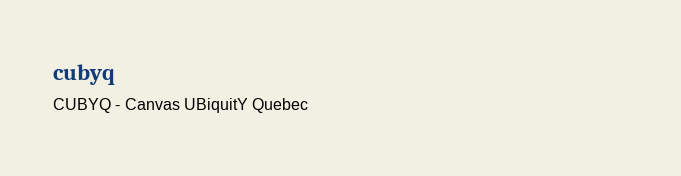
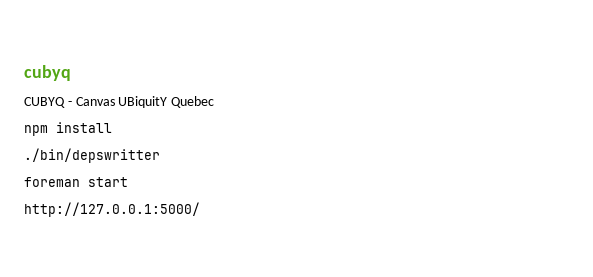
(309, 105) none -> [24,122,112,136] [24,148,160,163] [24,177,128,187] [24,202,200,217] // npm install // ./bin/depswritter // foreman start // http://127.0.0.1:5000/

